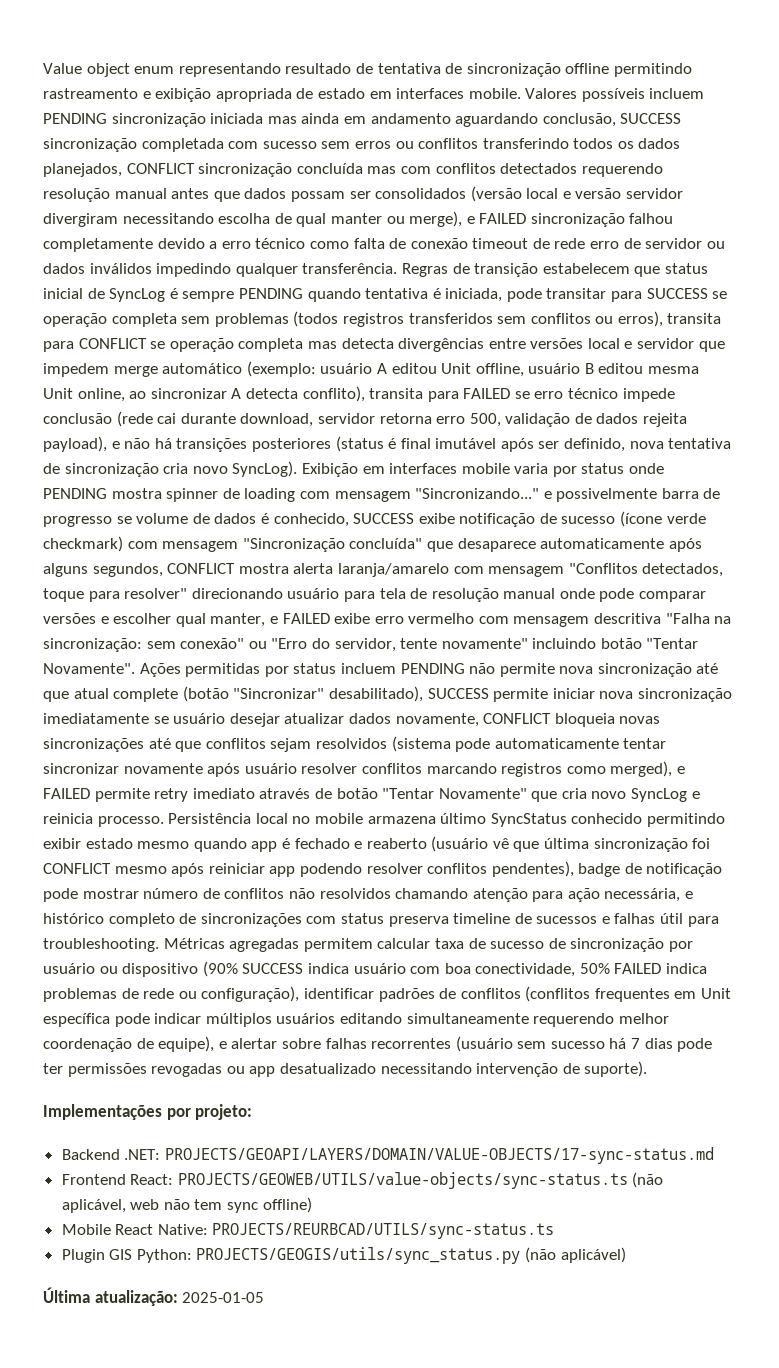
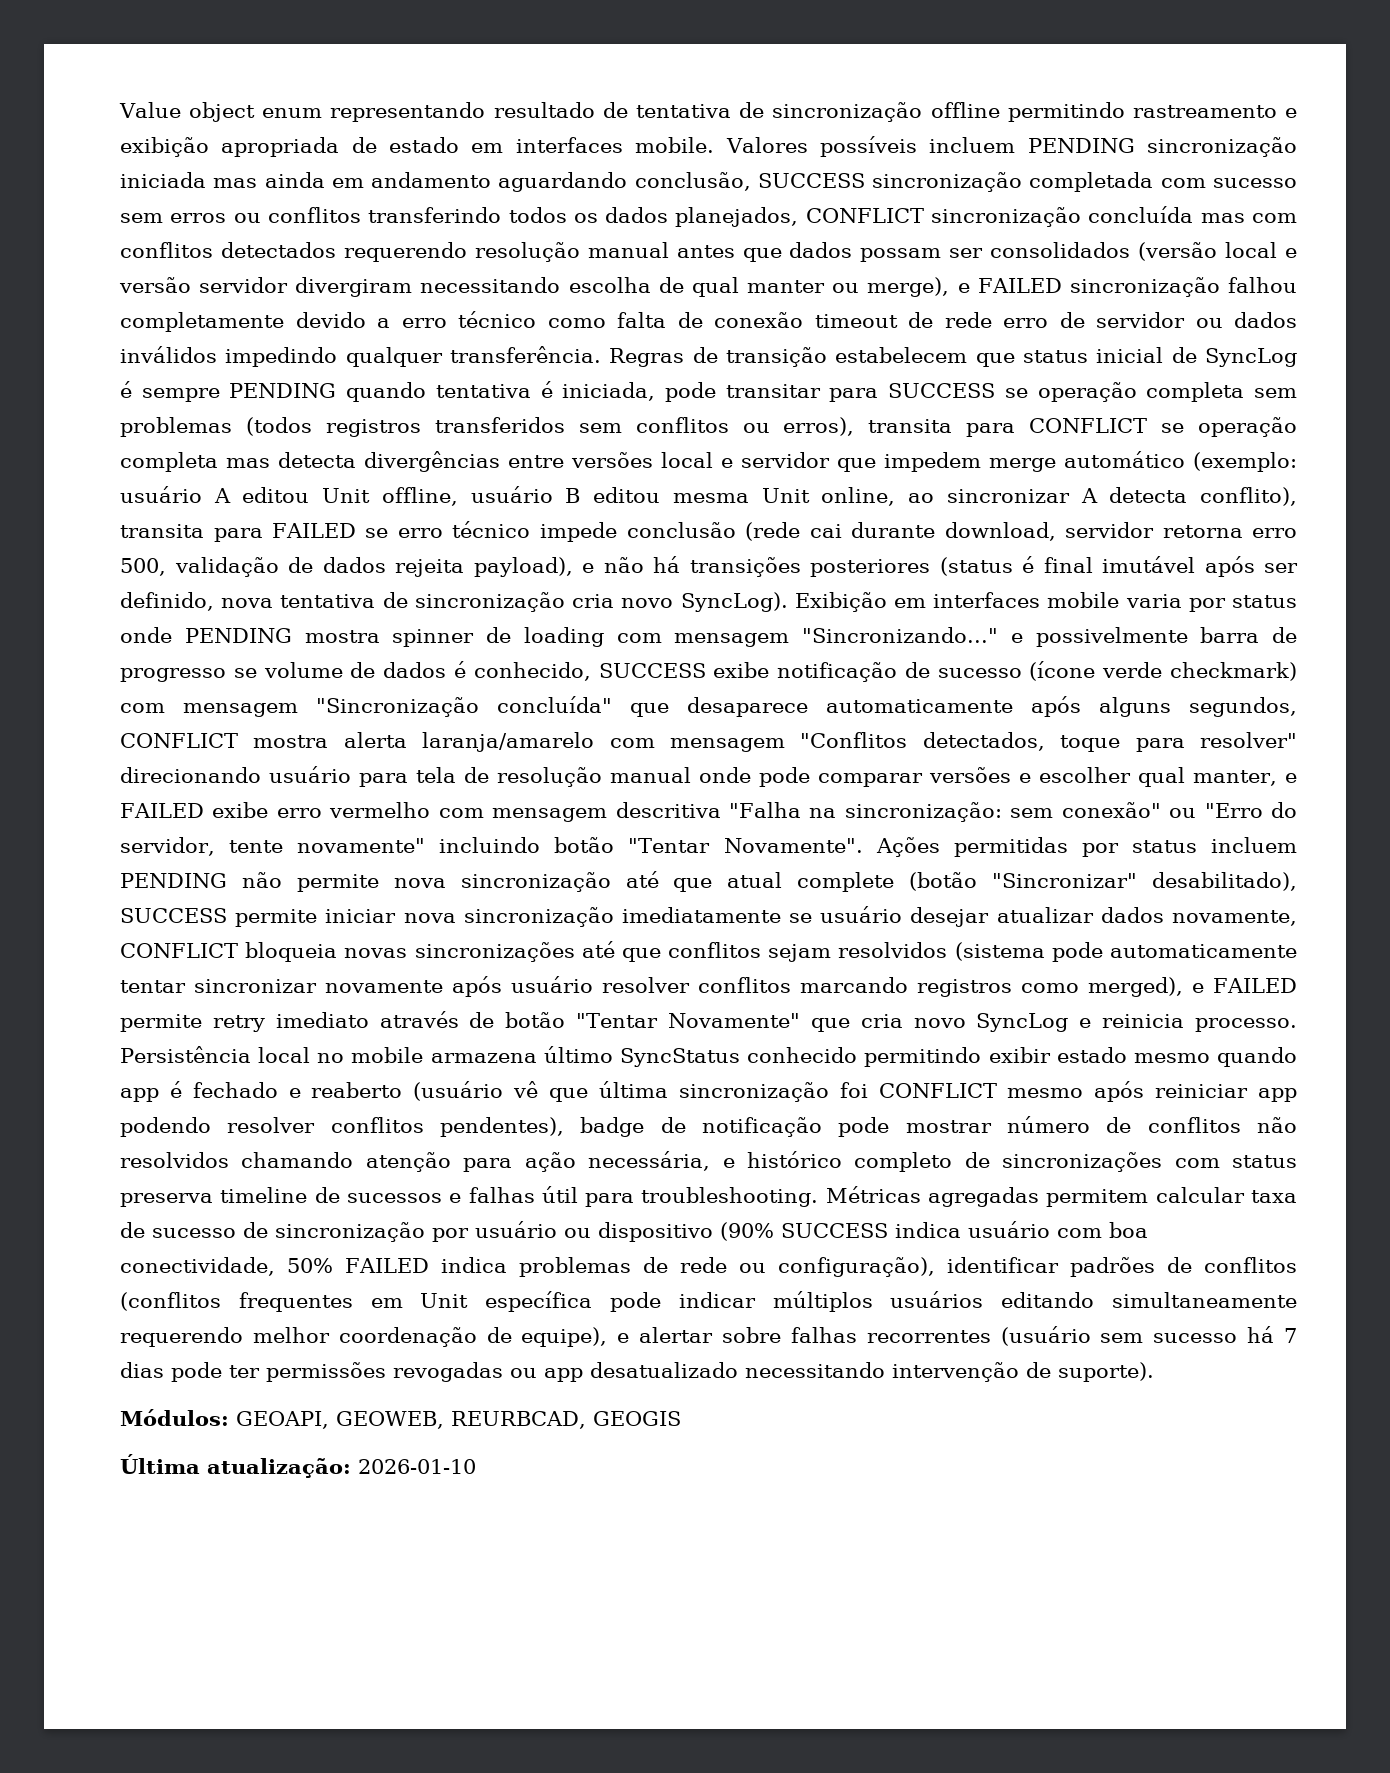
[43,1104,253,1120] [61,1147,714,1164] [61,1172,664,1189] [61,1197,312,1213] [61,1223,555,1239] [61,1247,626,1264] Implementações por projeto: // Backend .NET: PROJECTS/GEOAPI/LAYERS/DOMAIN/VALUE-OBJECTS/17-sync-status.md // Frontend React: PROJECTS/GEOWEB/UTILS/value-objects/sync-status.ts (não aplicável, web não tem sync offline) // Mobile React Native: PROJECTS/REURBCAD/UTILS/sync-status.ts // Plugin GIS Python: PROJECTS/GEOGIS/utils/sync_status.py (não aplicável) -> [120,1409,681,1429] Módulos: GEOAPI, GEOWEB, REURBCAD, GEOGIS
[182,1292,265,1303] 2025-01-05 -> [358,1459,476,1474] 2026-01-10

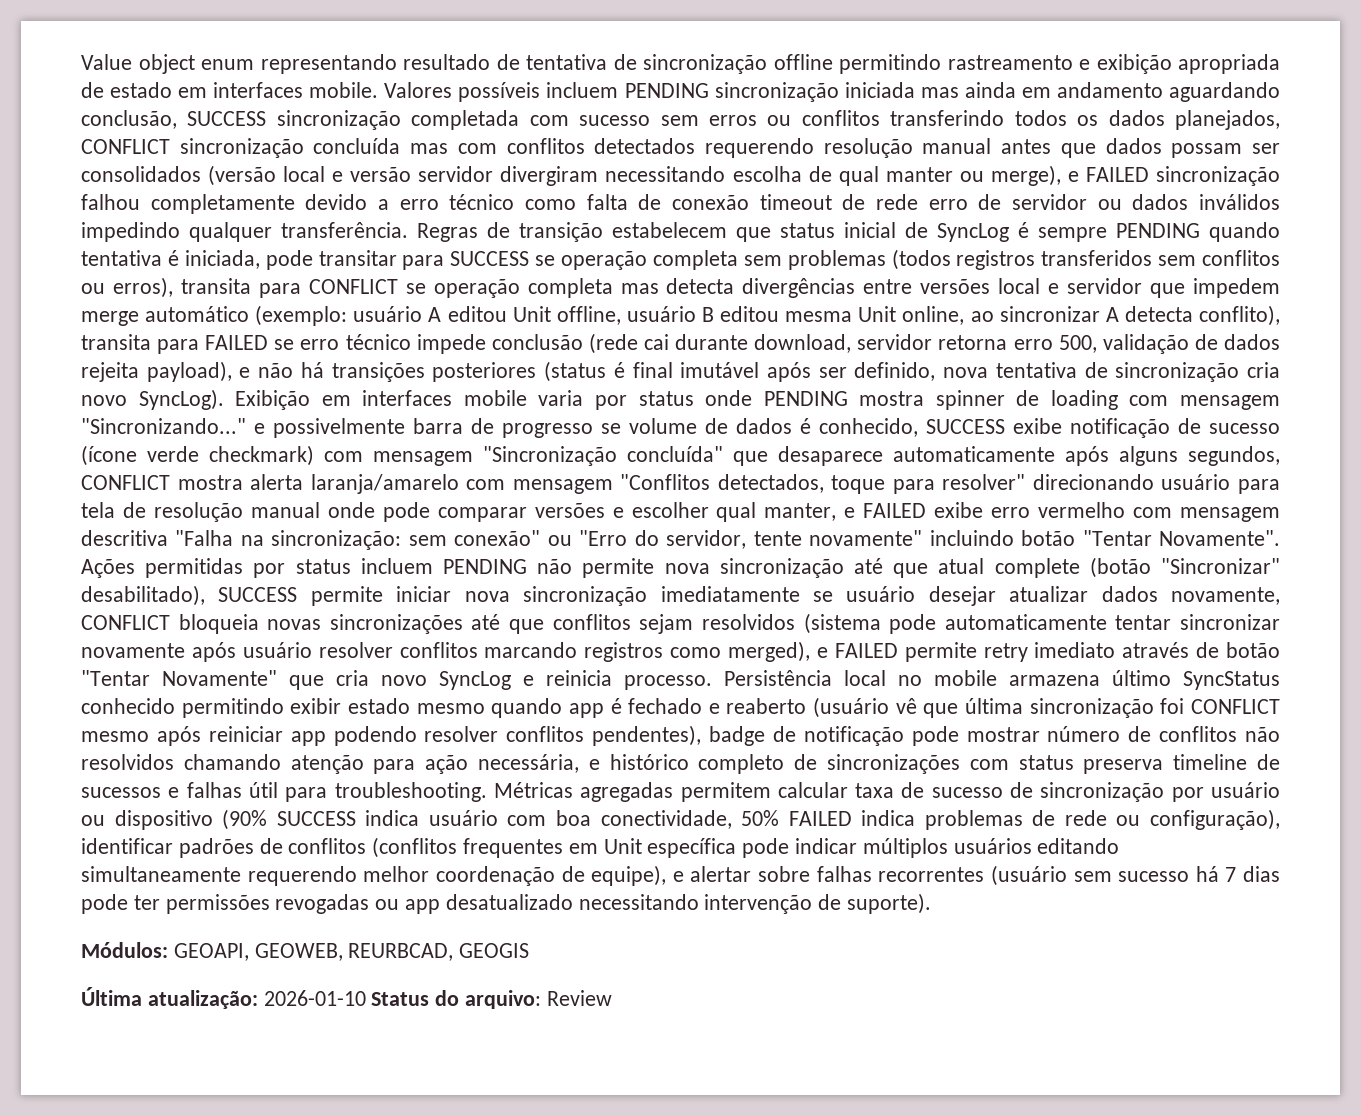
(476, 1466) none -> [371,990,612,1009] Status do arquivo: Review

